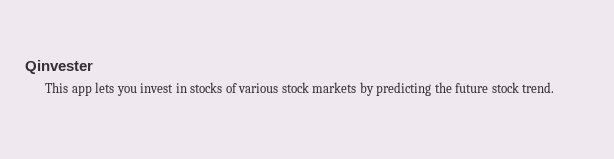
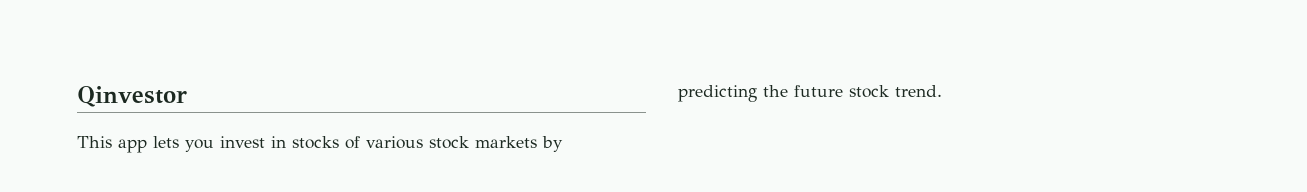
[25,60,93,74] Qinvester -> [77,86,187,107] Qinvestor

